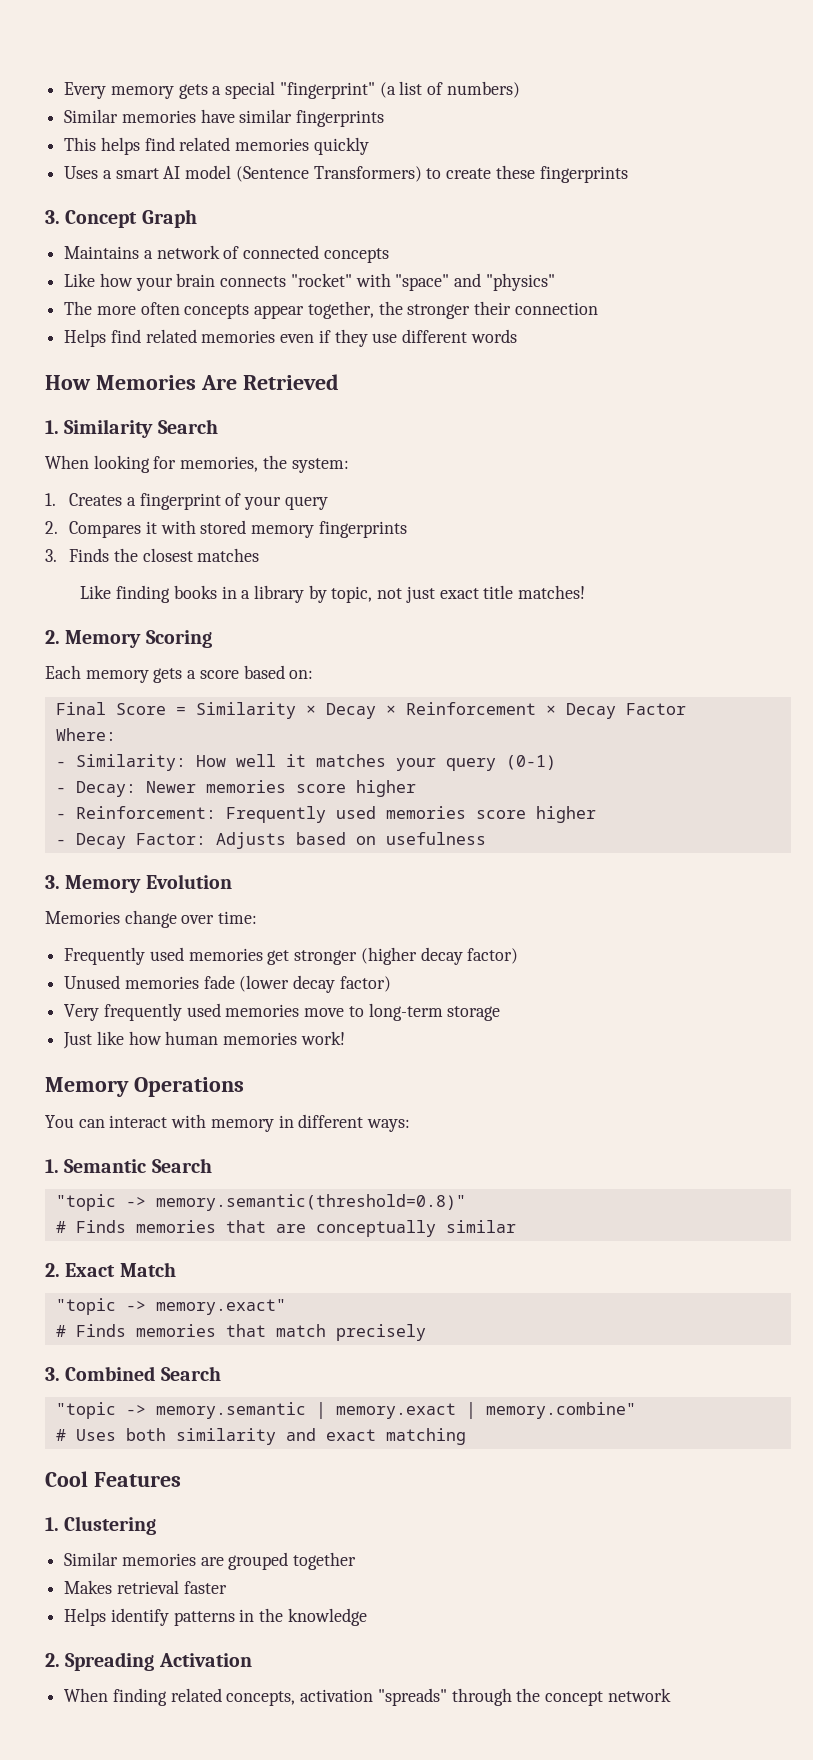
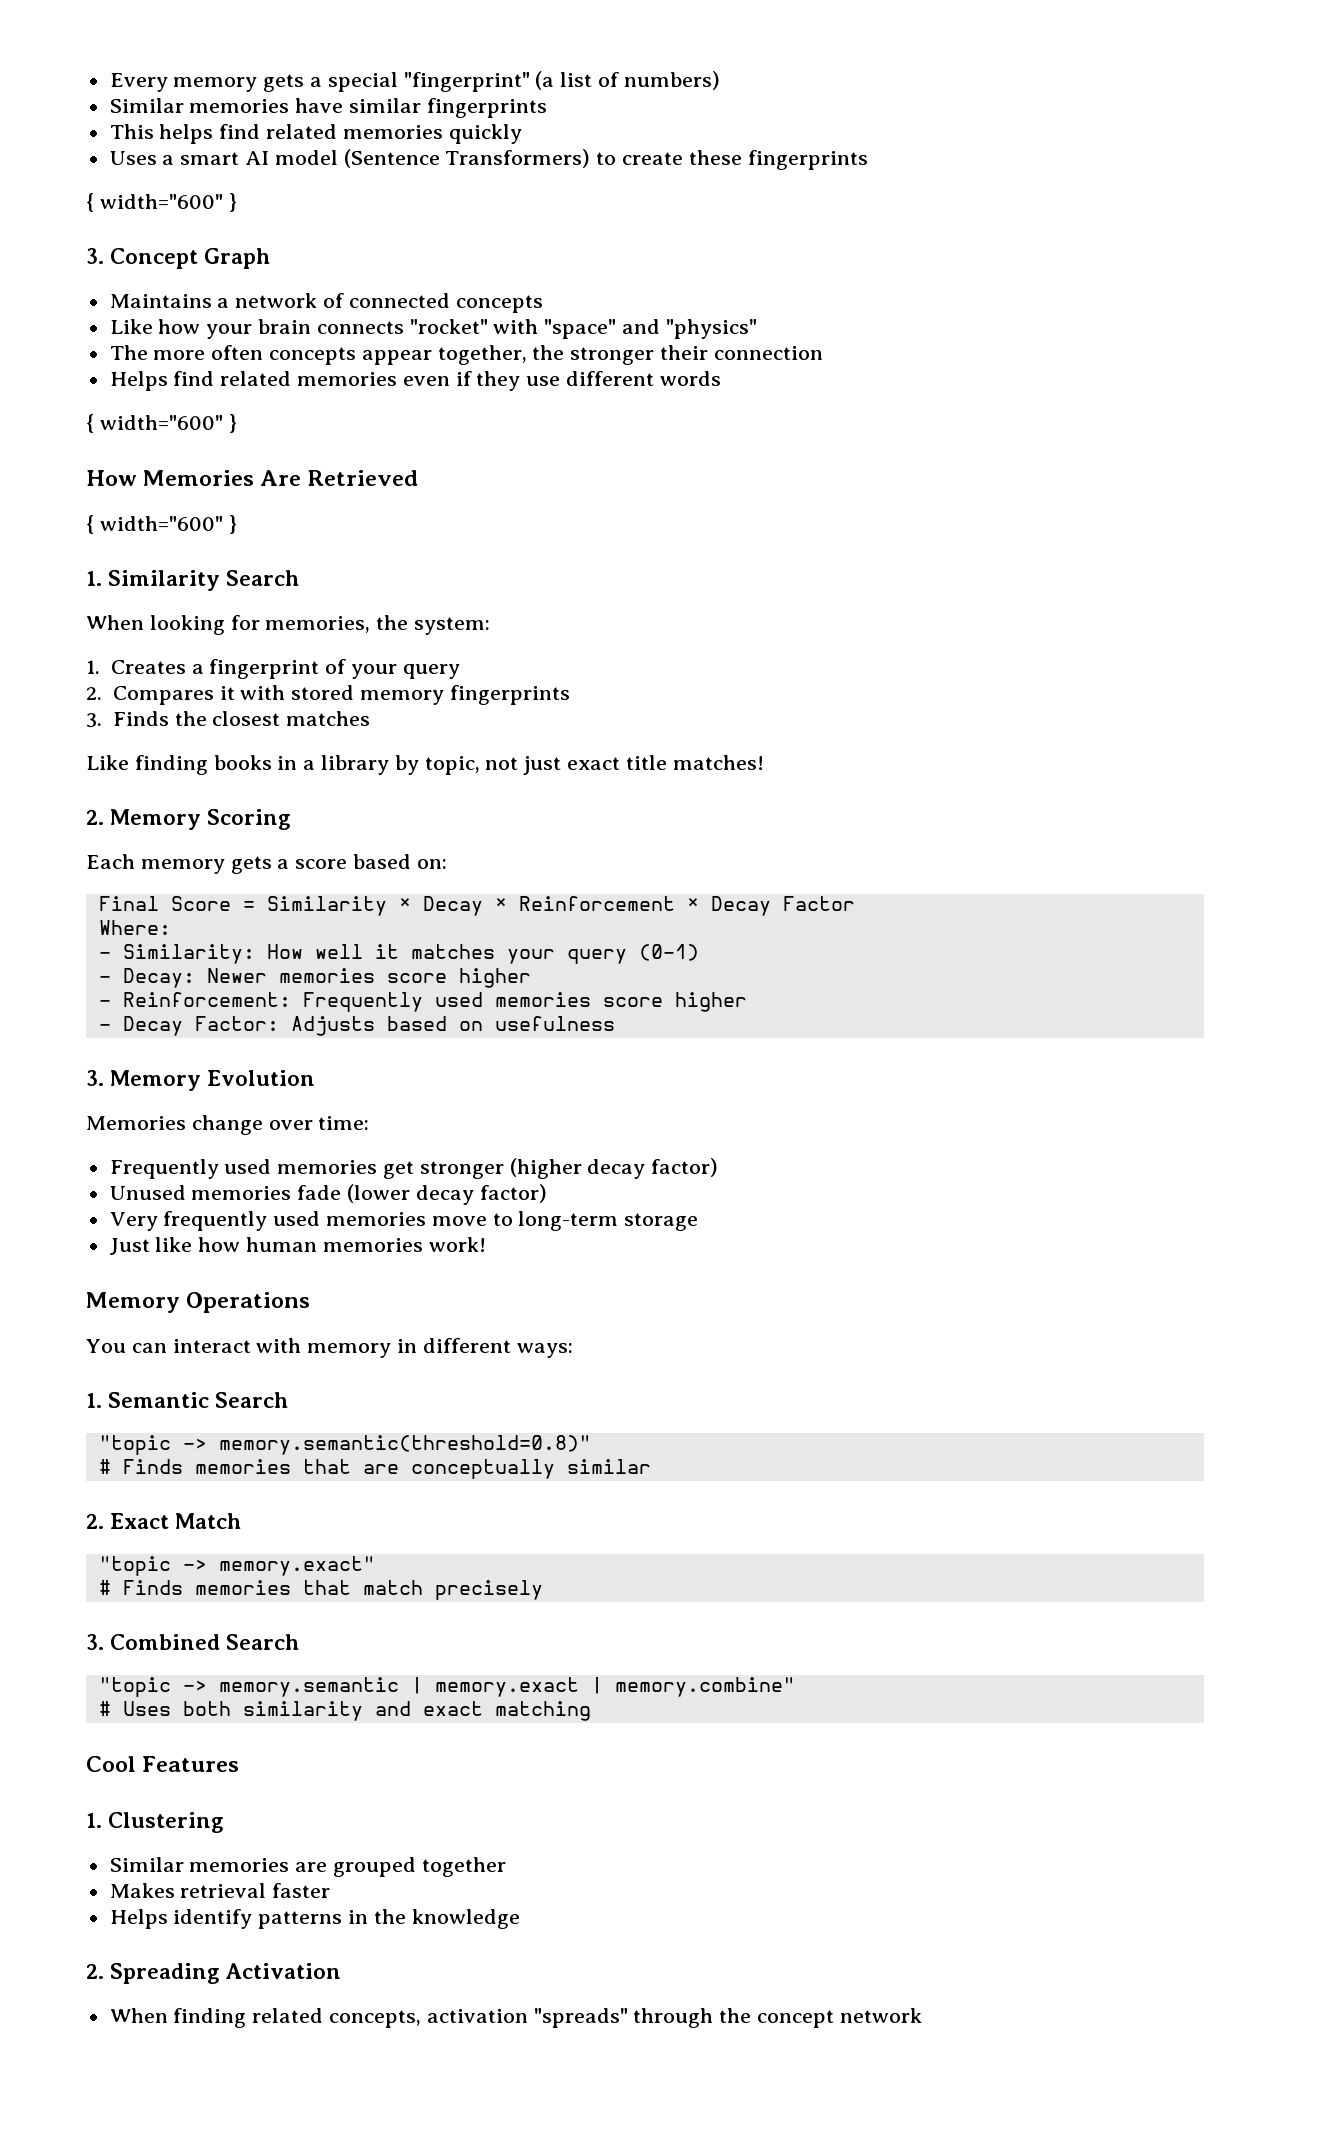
(628, 174) none -> [86,193,237,212] // { width="600" }
(517, 336) none -> [86,414,237,433] // { width="600" }
(339, 382) none -> [86,515,237,534] // { width="600" }

